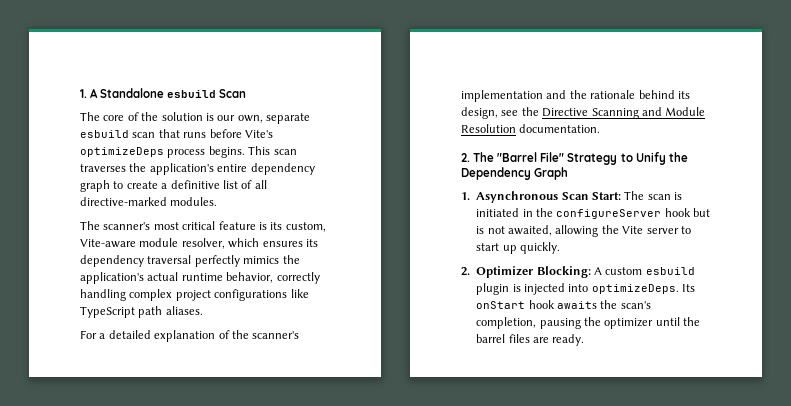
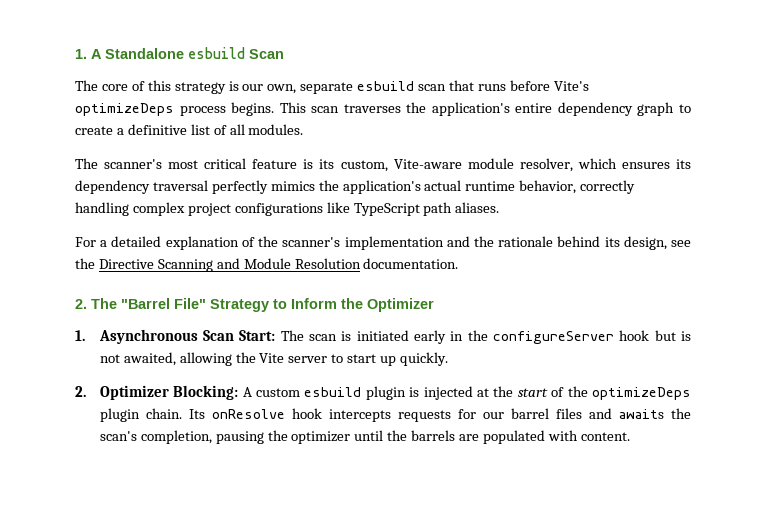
[141,112,203,121] the solution -> [147,80,226,94] this strategy
[80,197,167,206] directive-marked -> (245, 129) none
[635,152,688,165] [461,167,569,180] Unify the Dependency Graph -> [291,298,434,312] Inform the Optimizer
(520, 212) none -> [414,330,447,344] early
[568,284,696,294] [476,300,555,309] into optimizeDeps. Its onStart hook -> [476,386,691,400] [99,408,612,422] at the start of the optimizeDeps plugin chain. Its onResolve hook intercepts requests for our barrel files and
[476,334,585,346] barrel files are ready. -> [411,430,630,444] barrels are populated with content.

